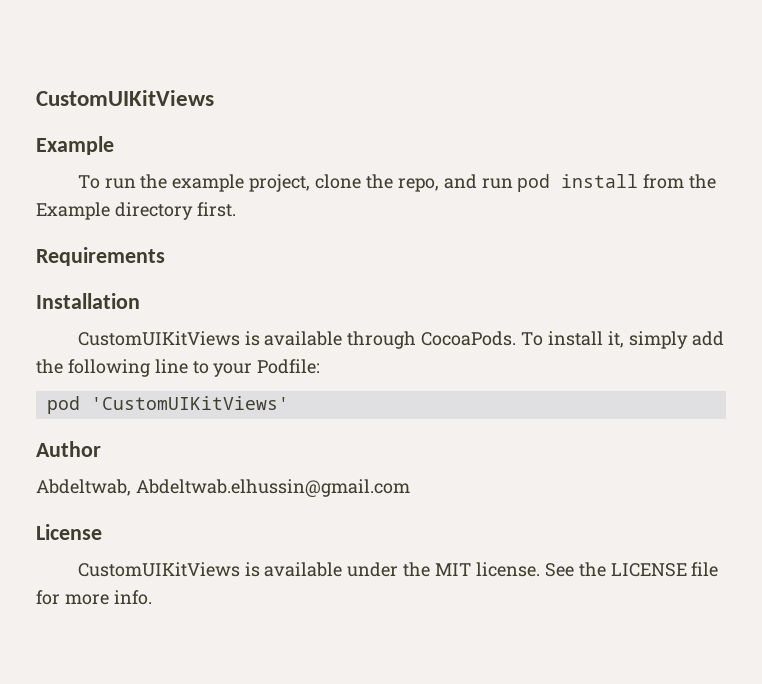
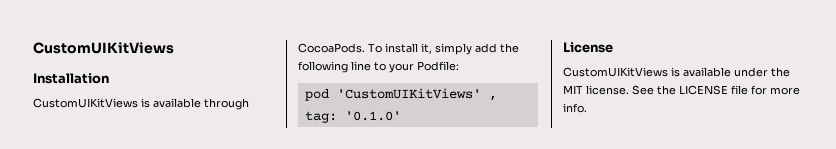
[36,90,214,106] [36,136,114,155] [77,174,717,192] [36,202,236,220] [36,247,165,266] CustomUIKitViews // Example // To run the example project, clone the repo, and run pod install from the Example directory first. // Requirements -> [33,42,174,54] CustomUIKitViews
[36,441,101,457] [36,479,410,497] // Author // Abdeltwab, Abdeltwab.elhussin@gmail.com -> [488,96,497,101] [304,111,401,123] , tag: '0.1.0'

